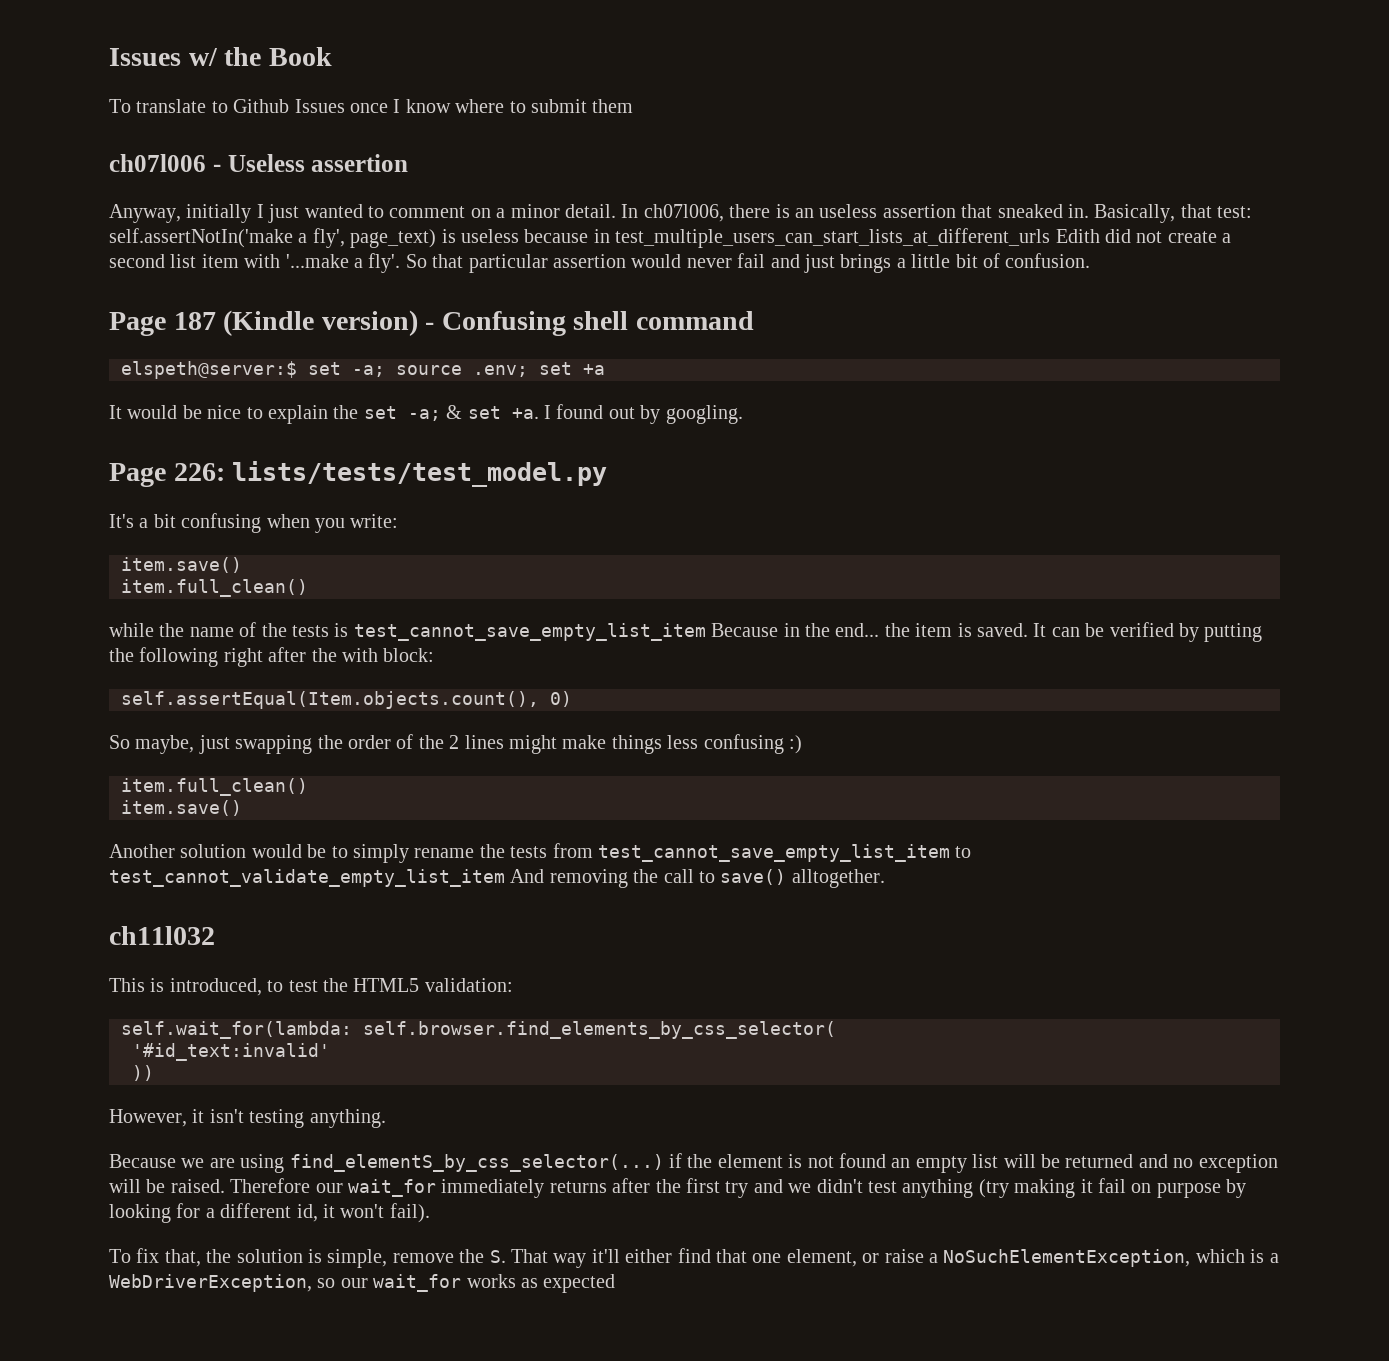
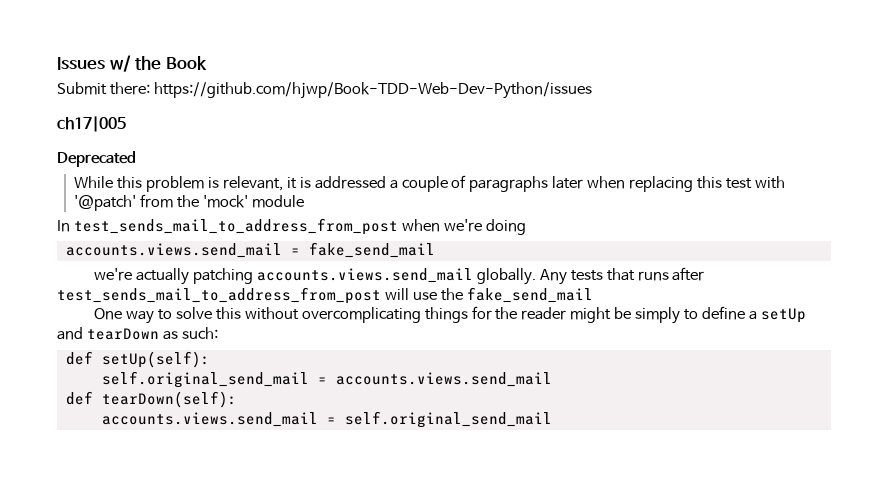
[109,99,634,113] [109,154,409,172] [109,204,1253,223] [109,228,1232,248] [109,253,1091,273] [109,310,754,336] [121,361,605,379] [109,404,743,424] [109,461,608,487] [109,513,399,533] [121,557,242,573] [121,579,308,597] [109,622,1263,642] [109,647,435,667] [121,691,572,709] [109,734,802,754] [121,778,308,796] [121,800,242,816] [109,843,972,863] [109,869,885,888] [109,926,215,945] [109,978,513,996] [121,1021,836,1039] [132,1043,330,1061] [132,1065,154,1081] [109,1109,386,1128] [109,1153,1278,1173] [109,1178,1247,1198] [109,1203,430,1223] [109,1248,1279,1268] [109,1274,616,1293] To translate to Github Issues once I know where to submit them // ch07l006 - Useless assertion // Anyway, initially I just wanted to comment on a minor detail. In ch07l006, there is an useless assertion that sneaked in. Basically, that test: self.assertNotIn('make a fly', page_text) is useless because in test_multiple_users_can_start_lists_at_different_urls Edith did not create a second list item with '...make a fly'. So that particular assertion would never fail and just brings a little bit of confusion. // Page 187 (Kindle version) - Confusing shell command // elspeth@server:$ set -a; source .env; set +a // It would be nice to explain the set -a; & set +a. I found out by googling. // Page 226: lists/tests/test_model.py // It's a bit confusing when you write: // item.save() // item.full_clean() // while the name of the tests is test_cannot_save_empty_list_item Because in the end... the item is saved. It can be verified by putting the following right after the with block: // self.assertEqual(Item.objects.count(), 0) // So maybe, just swapping the order of the 2 lines might make things less confusing :) // item.full_clean() // item.save() // Another solution would be to simply rename the tests from test_cannot_save_empty_list_item to test_cannot_validate_empty_list_item And removing the call to save() alltogether. // ch11l032 // This is introduced, to test the HTML5 validation: // self.wait_for(lambda: self.browser.find_elements_by_css_selector( // '#id_text:invalid' // )) // However, it isn't testing anything. // Because we are using find_elementS_by_css_selector(...) if the element is not found an empty list will be returned and no exception will be raised. Therefore our wait_for immediately returns after the first try and we didn't test anything (try making it fail on purpose by looking for a different id, it won't fail). // To fix that, the solution is simple, remove the S. That way it'll either find that one element, or raise a NoSuchElementException, which is a WebDriverException, so our wait_for works as expected -> [57,82,592,99] [57,116,126,132] [57,151,136,167] [74,175,785,192] [74,194,304,211] [57,218,526,235] [65,242,435,258] [94,267,705,285] [57,287,593,304] [94,306,806,324] [57,327,218,340] [65,351,210,368] [101,371,552,388] [65,391,237,408] [101,411,552,428] Submit there: https://github.com/hjwp/Book-TDD-Web-Dev-Python/issues // ch17|005 // Deprecated // While this problem is relevant, it is addressed a couple of paragraphs later when replacing this test with '@patch' from the 'mock' module // In test_sends_mail_to_address_from_post when we're doing // accounts.views.send_mail = fake_send_mail // we're actually patching accounts.views.send_mail globally. Any tests that runs after test_sends_mail_to_address_from_post will use the fake_send_mail // One way to solve this without overcomplicating things for the reader might be simply to define a setUp and tearDown as such: // def setUp(self): // self.original_send_mail = accounts.views.send_mail // def tearDown(self): // accounts.views.send_mail = self.original_send_mail

